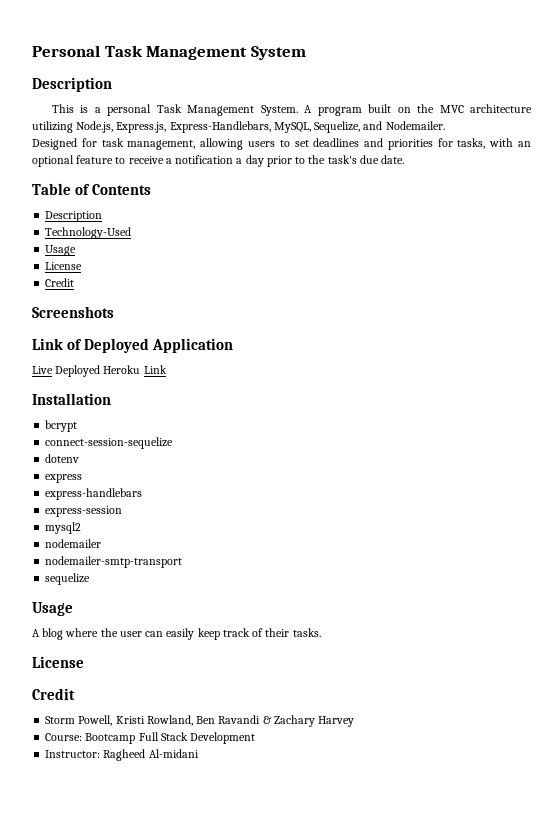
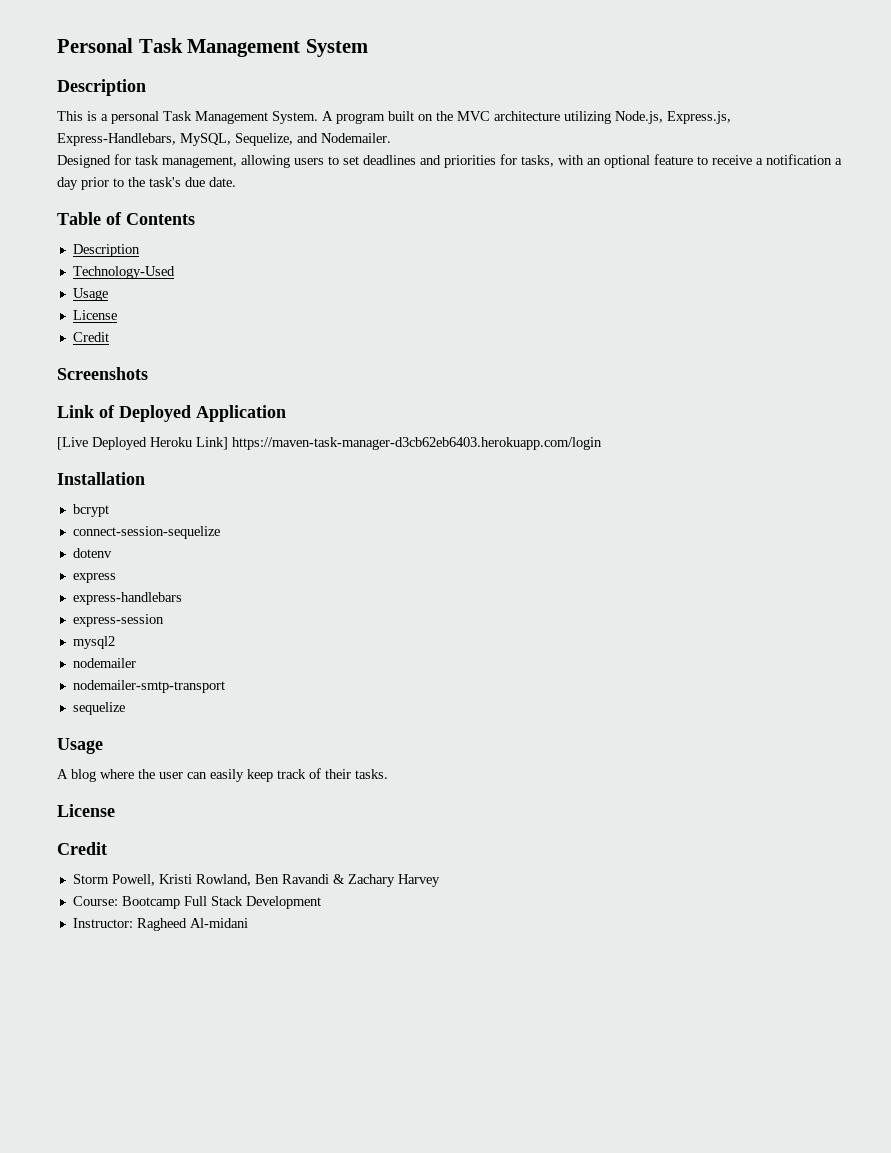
[32,366,53,374] Live -> [57,437,88,450] [Live
[143,365,167,374] Link -> [196,437,602,450] Link] https://maven-task-manager-d3cb62eb6403.herokuapp.com/login

